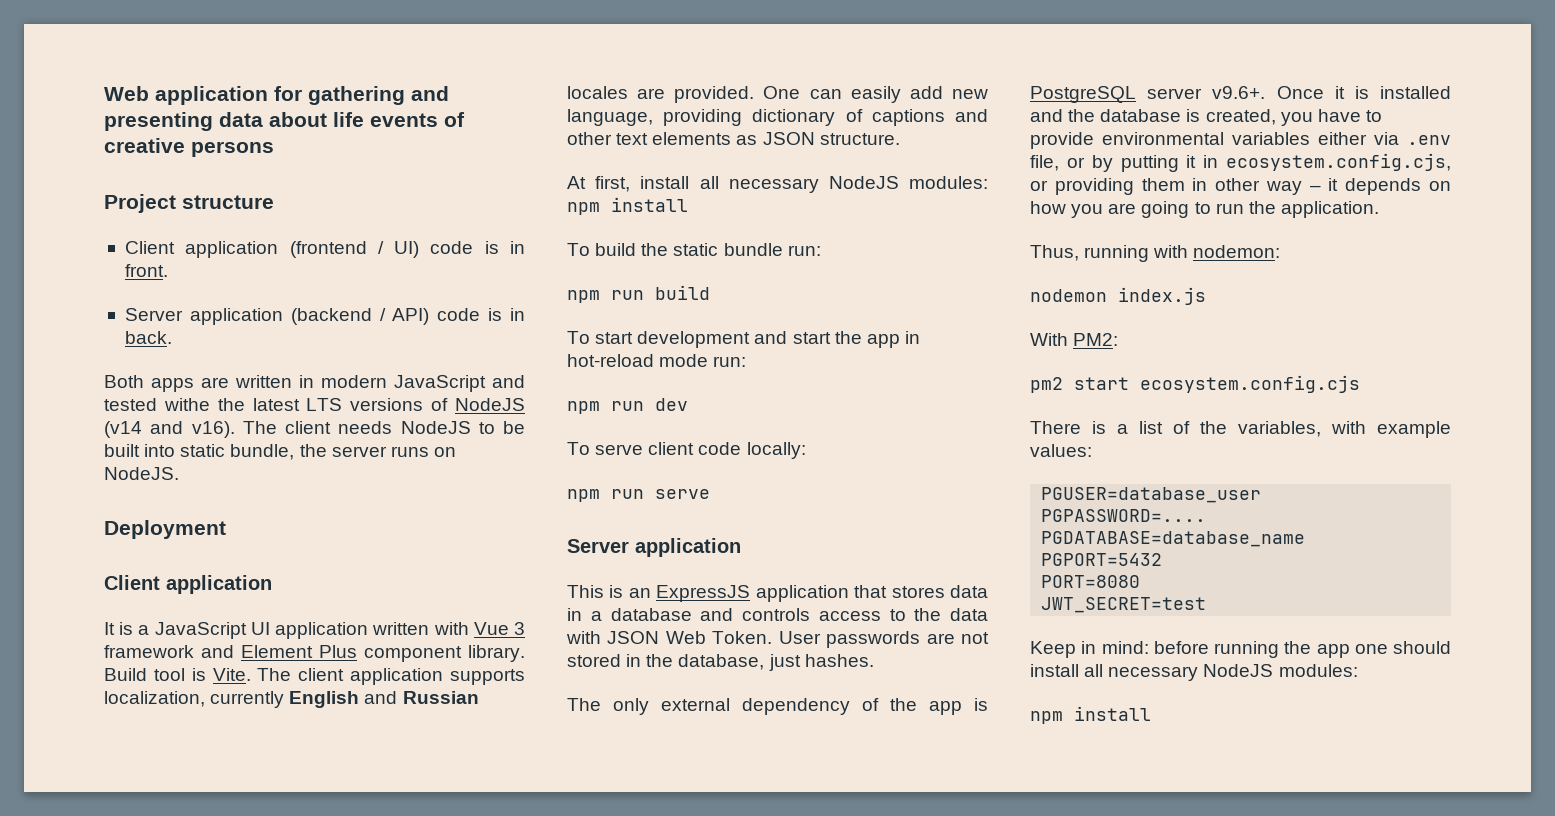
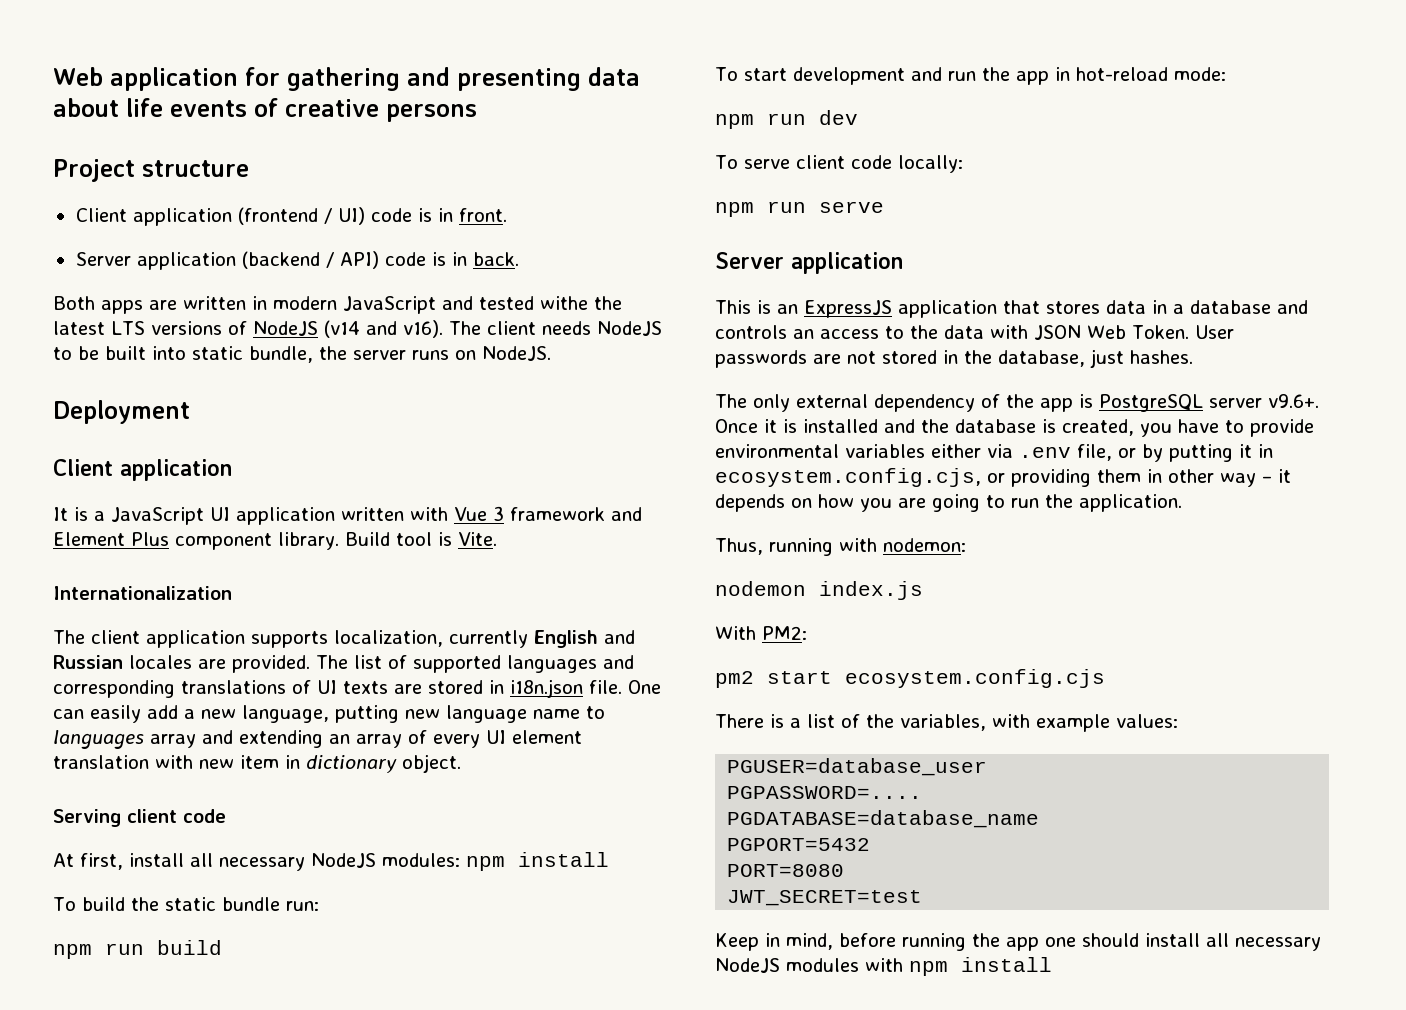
(251, 674) none -> [53,586,232,600] // Internationalization //
(755, 94) none -> [316,655,634,673] [53,679,622,698] The list of supported languages and corresponding translations of UI texts are stored in i18n.json file.
(943, 92) none -> [184,709,195,719] a
[663,109,988,126] [567,132,900,145] providing dictionary of captions and other text elements as JSON structure. -> [335,705,605,723] [53,730,582,749] [53,754,461,773] [53,809,226,827] putting new language name to languages array and extending an array of every UI element translation with new item in dictionary object. // Serving client code
[792,332,831,344] start -> [947,71,976,81] run
[659,354,747,367] mode run: -> [1173,67,1226,81] mode:
(810, 614) none -> [793,329,814,339] an
[1101,641,1149,654] mind: -> [786,933,833,950] mind,
[1278,664,1358,677] modules: // -> [786,958,903,972] modules with

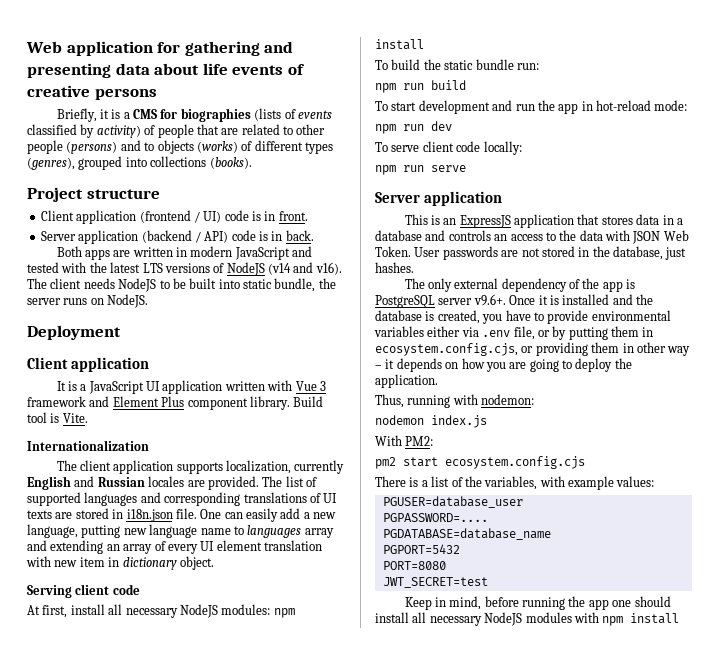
(477, 113) none -> [56,108,332,122] [27,124,326,138] [27,140,333,154] [27,156,252,170] // Briefly, it is a CMS for biographies (lists of events classified by activity) of people that are related to other people (persons) and to objects (works) of different types (genres), grouped into collections (books).
[540,296,588,310] withe -> [61,262,87,273] with
[1239,444,1252,458] it -> [611,326,639,337] them
[1011,498,1039,508] run -> [575,358,613,372] deploy

